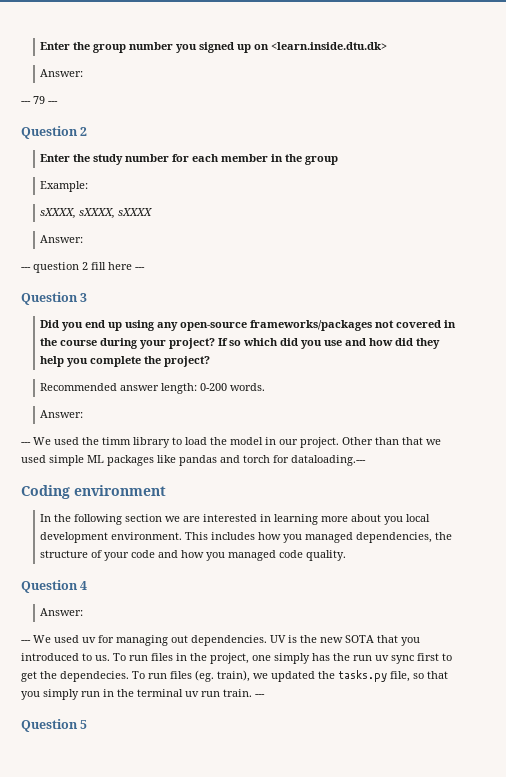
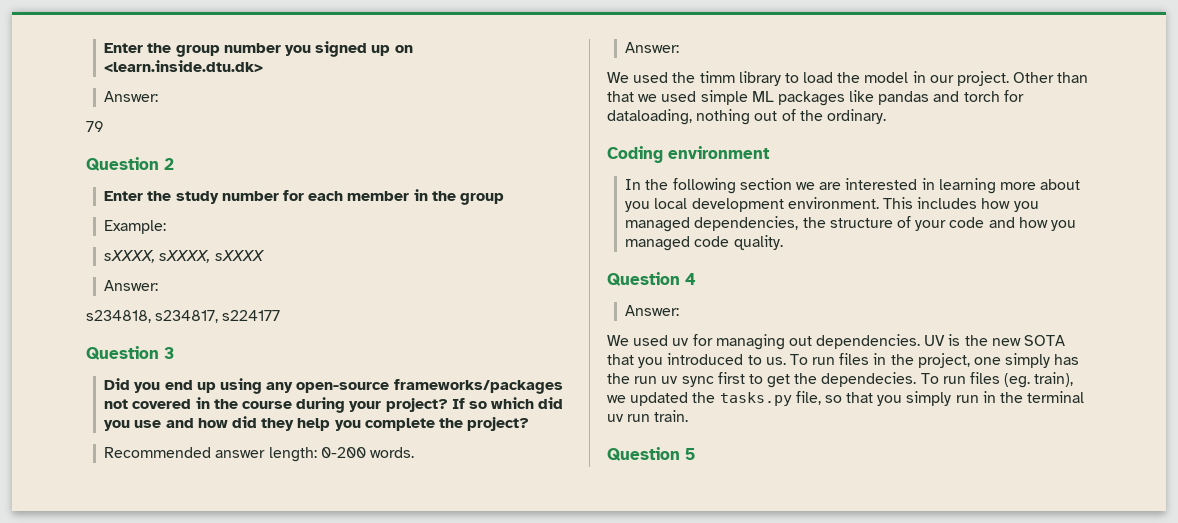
[21,101,31,104] --- -> (159, 96) none
[48,101,58,104] --- -> (104, 126) none
[21,262,145,273] --- question 2 fill here --- -> [86,310,281,323] s234818, s234817, s224177
[21,442,31,445] --- -> (680, 47) none
[291,455,366,466] dataloading.--- -> [607,109,886,125] dataloading, nothing out of the ordinary.
[21,640,31,643] --- -> (680, 310) none
[255,694,265,697] --- -> (689, 416) none

